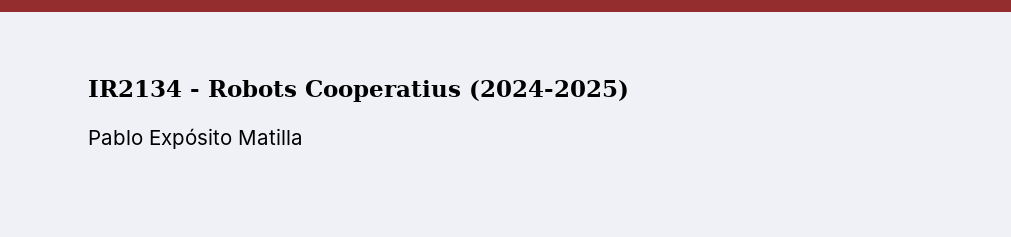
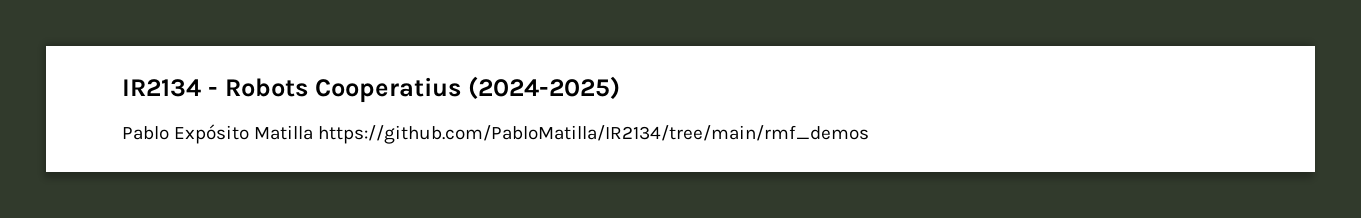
(303, 136) none -> [318,125,870,144] https://github.com/PabloMatilla/IR2134/tree/main/rmf_demos

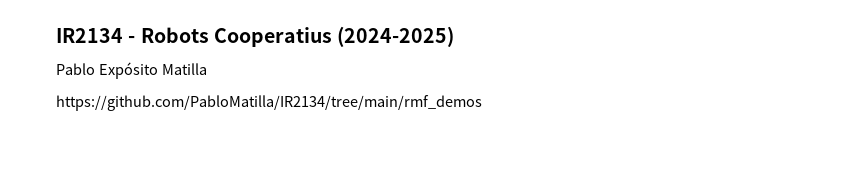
(314, 132) none -> (207, 69) //

